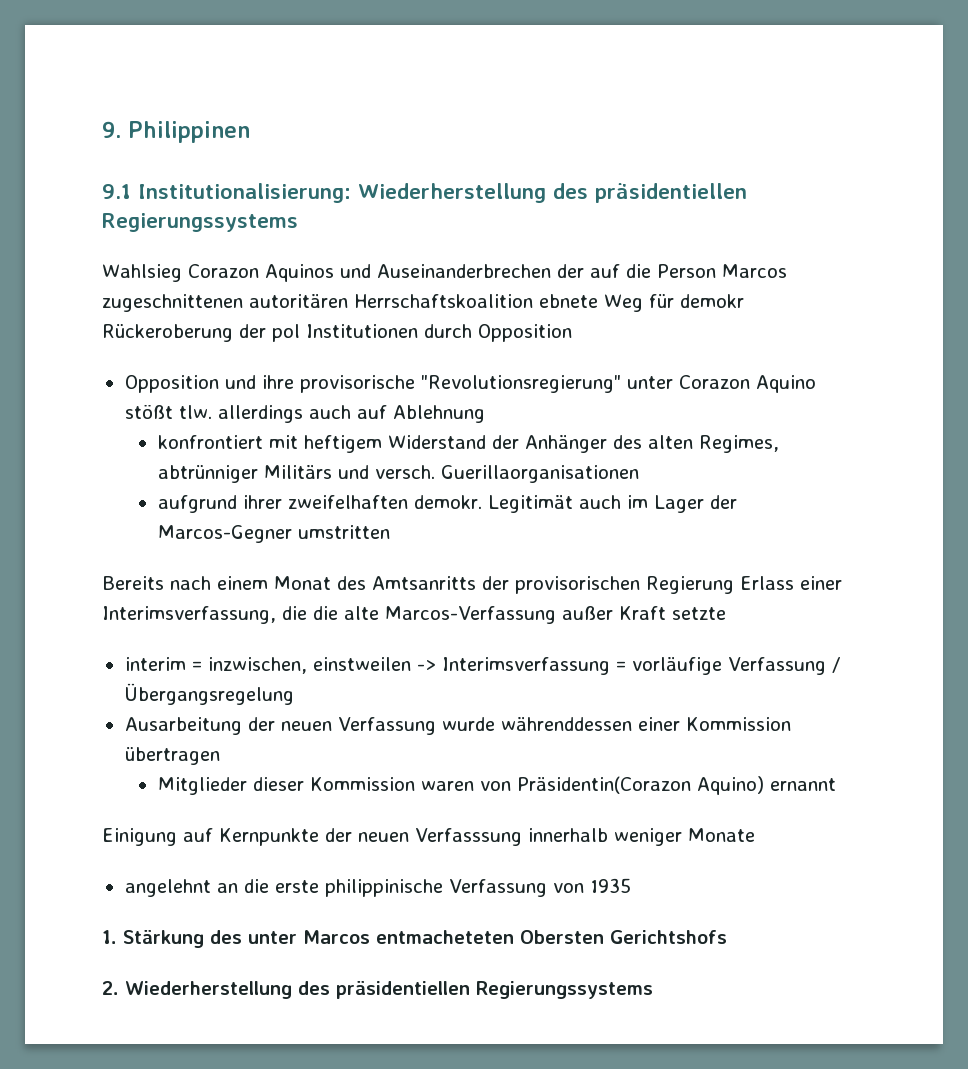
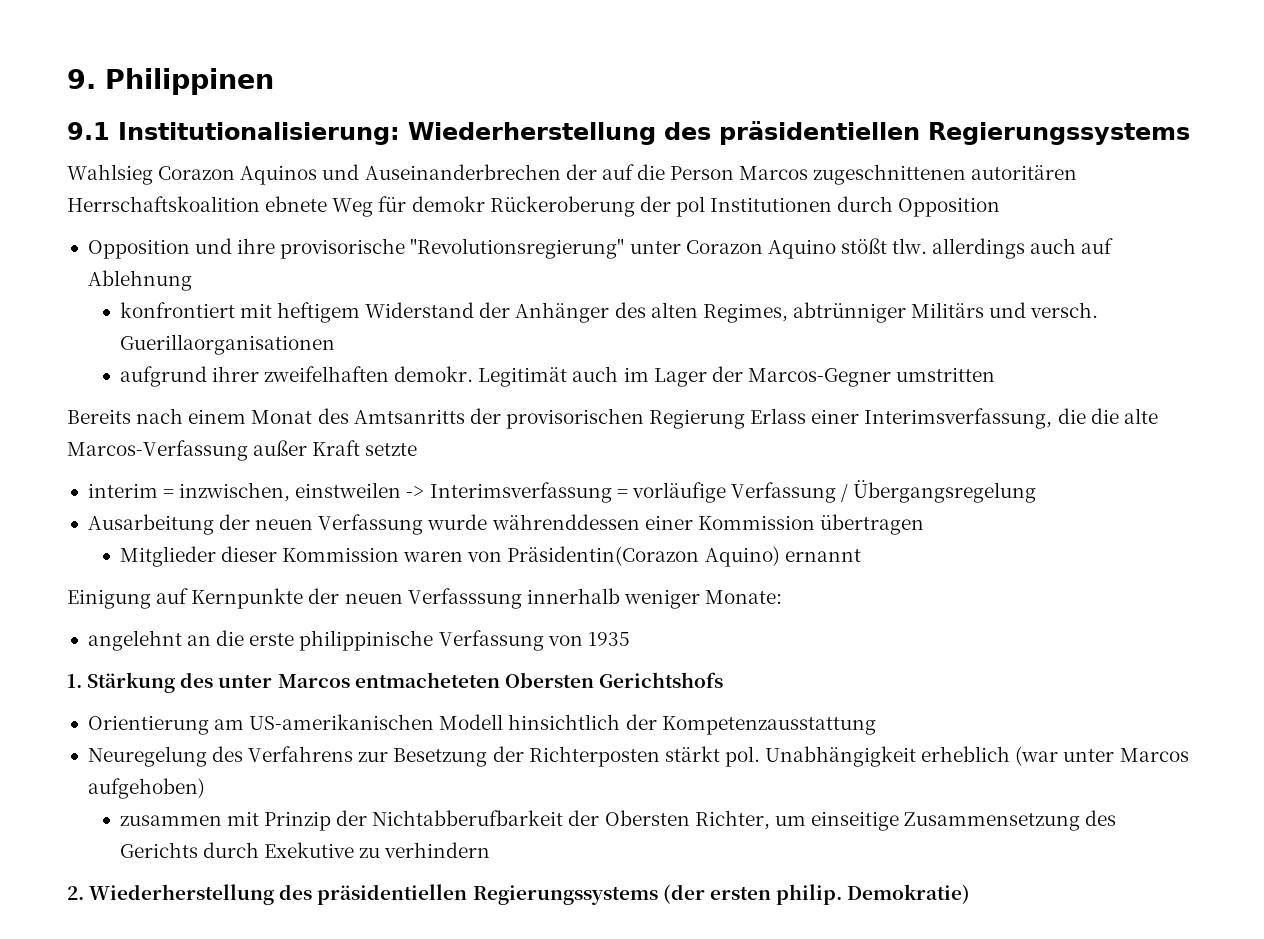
[687,828,755,842] Monate -> [705,590,783,604] Monate:
(727, 937) none -> [87,714,876,735] [87,746,1189,767] [87,778,205,799] [119,810,1117,831] [119,842,491,858] // Orientierung am US-amerikanischen Modell hinsichtlich der Kompetenzausstattung // Neuregelung des Verfahrens zur Besetzung der Richterposten stärkt pol. Unabhängigkeit erheblich (war unter Marcos aufgehoben) // zusammen mit Prinzip der Nichtabberufbarkeit der Obersten Richter, um einseitige Zusammensetzung des Gerichts durch Exekutive zu verhindern
(653, 990) none -> [662,884,971,905] (der ersten philip. Demokratie)

